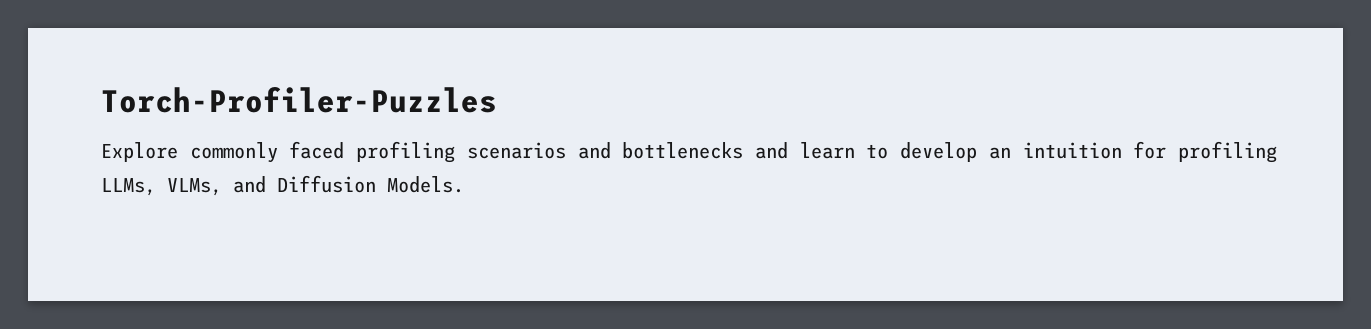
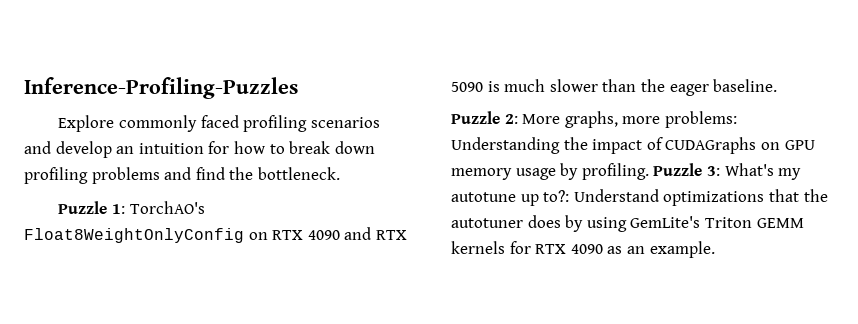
[101,86,497,113] Torch-Profiler-Puzzles -> [24,77,298,99] Inference-Profiling-Puzzles
[622,141,1277,163] [101,175,464,196] bottlenecks and learn to develop an intuition for profiling LLMs, VLMs, and Diffusion Models. -> [55,141,375,158] [24,167,340,184] [58,201,205,214] [24,227,407,243] [451,79,778,96] [451,111,737,128] [451,137,815,154] [451,163,802,180] [451,189,828,206] [451,215,804,232] [451,241,715,258] develop an intuition for how to break down profiling problems and find the bottleneck. // Puzzle 1: TorchAO's Float8WeightOnlyConfig on RTX 4090 and RTX 5090 is much slower than the eager baseline. // Puzzle 2: More graphs, more problems: Understanding the impact of CUDAGraphs on GPU memory usage by profiling. Puzzle 3: What's my autotune up to?: Understand optimizations that the autotuner does by using GemLite's Triton GEMM kernels for RTX 4090 as an example.

